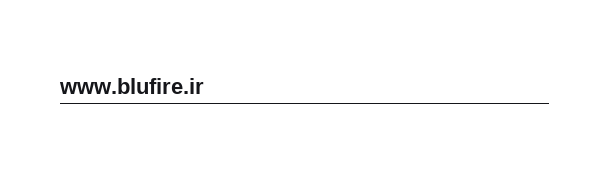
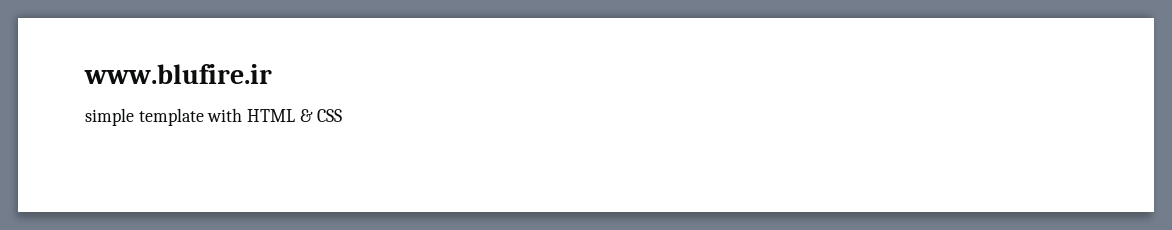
(204, 86) none -> [85,108,342,126] // simple template with HTML & CSS

